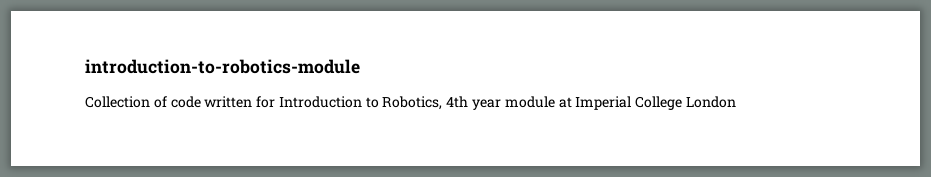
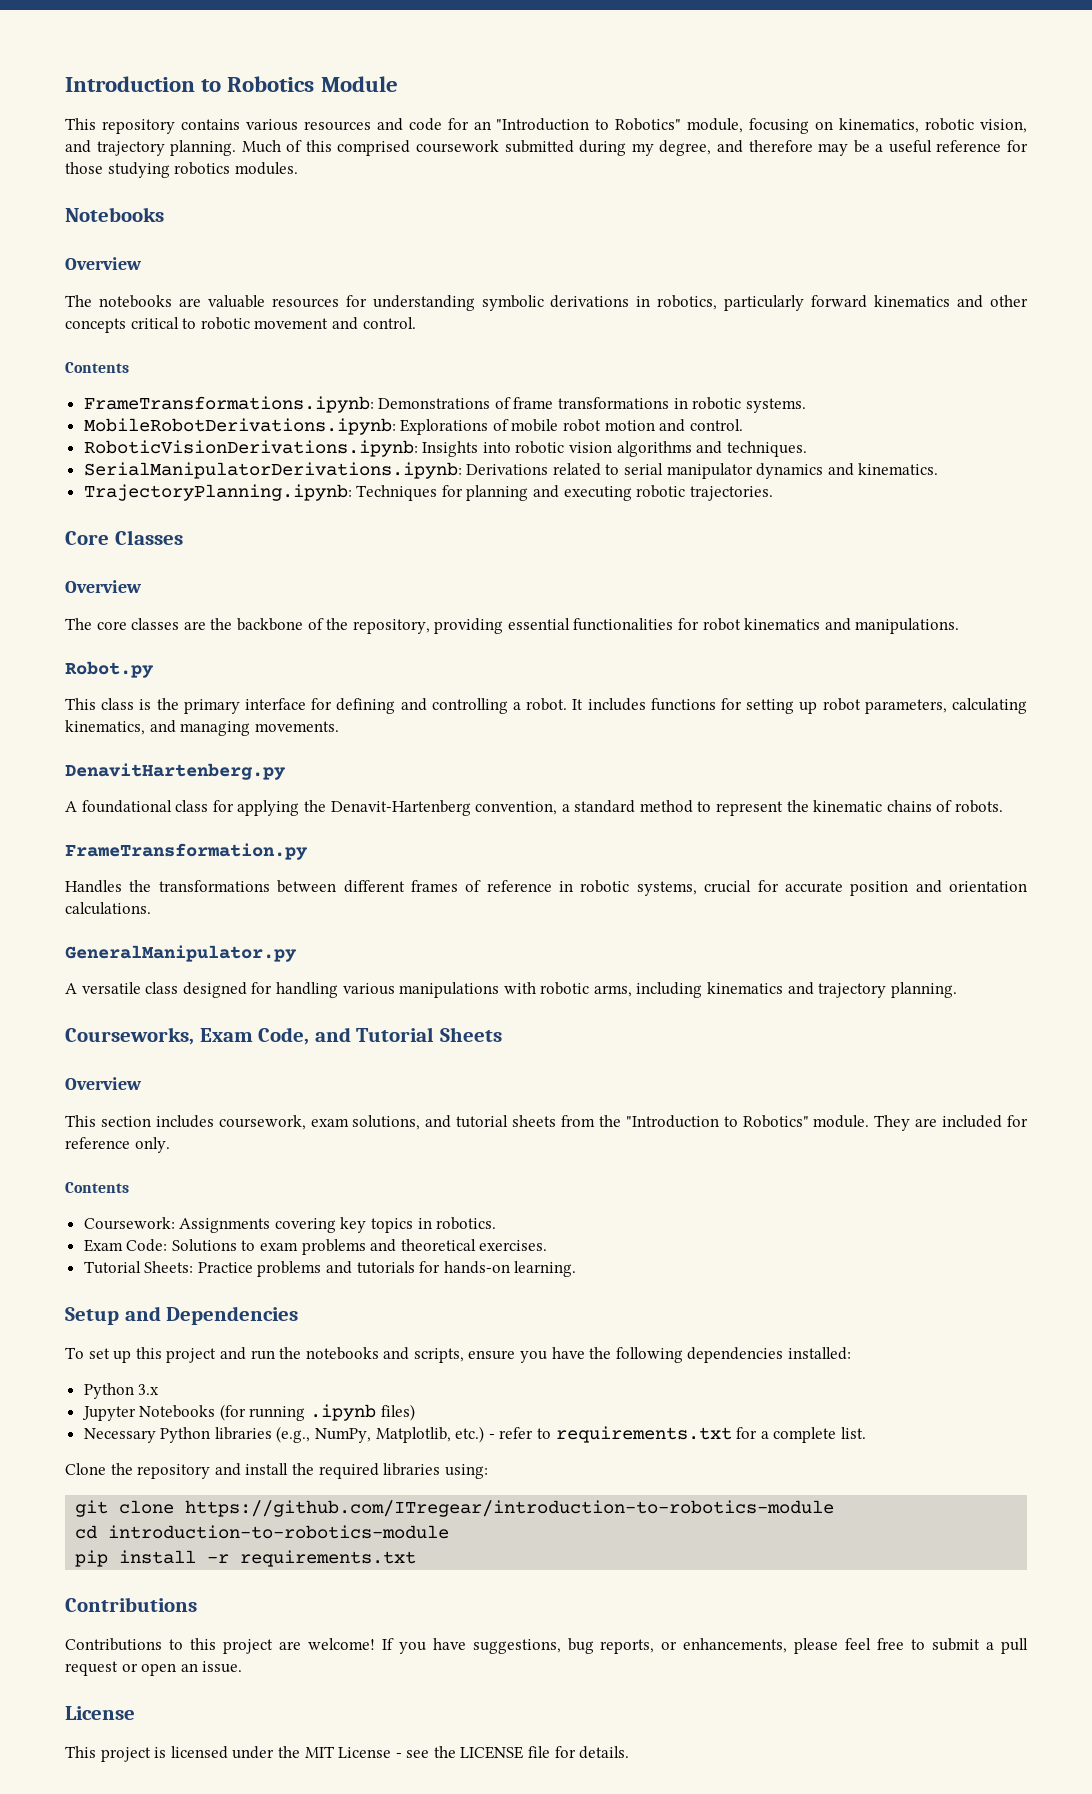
[85,59,360,74] [85,96,736,110] introduction-to-robotics-module // Collection of code written for Introduction to Robotics, 4th year module at Imperial College London -> [65,76,398,92] [65,118,1027,134] [65,140,1028,156] [65,162,298,178] [65,207,164,222] [65,257,142,270] [65,295,1028,311] [65,317,416,333] [65,362,129,373] [83,396,806,413] [83,418,743,435] [83,440,807,457] [83,462,939,479] [83,484,773,501] [65,530,183,545] [65,580,142,593] [65,618,960,634] [65,661,154,678] [65,698,1028,714] [65,720,339,736] [65,763,286,780] [65,800,1004,816] [65,843,308,860] [65,880,1027,896] [65,902,151,915] [65,945,297,962] [65,982,957,998] [65,1027,502,1045] [65,1077,142,1090] [65,1115,1029,1131] [65,1137,170,1153] [65,1182,129,1193] [83,1217,497,1233] [83,1239,548,1255] [83,1261,577,1277] [65,1306,299,1325] [65,1347,852,1363] [83,1383,160,1399] [81,1404,415,1421] [83,1426,866,1443] [65,1463,488,1479] [75,1500,835,1517] [75,1525,450,1539] [75,1550,417,1567] [65,1597,197,1612] [65,1638,1029,1654] [65,1661,243,1676] [65,1706,135,1720] [65,1746,630,1762] Introduction to Robotics Module // This repository contains various resources and code for an "Introduction to Robotics" module, focusing on kinematics, robotic vision, and trajectory planning. Much of this comprised coursework submitted during my degree, and therefore may be a useful reference for those studying robotics modules. // Notebooks // Overview // The notebooks are valuable resources for understanding symbolic derivations in robotics, particularly forward kinematics and other concepts critical to robotic movement and control. // Contents // FrameTransformations.ipynb: Demonstrations of frame transformations in robotic systems. // MobileRobotDerivations.ipynb: Explorations of mobile robot motion and control. // RoboticVisionDerivations.ipynb: Insights into robotic vision algorithms and techniques. // SerialManipulatorDerivations.ipynb: Derivations related to serial manipulator dynamics and kinematics. // TrajectoryPlanning.ipynb: Techniques for planning and executing robotic trajectories. // Core Classes // Overview // The core classes are the backbone of the repository, providing essential functionalities for robot kinematics and manipulations. // Robot.py // This class is the primary interface for defining and controlling a robot. It includes functions for setting up robot parameters, calculating kinematics, and managing movements. // DenavitHartenberg.py // A foundational class for applying the Denavit-Hartenberg convention, a standard method to represent the kinematic chains of robots. // FrameTransformation.py // Handles the transformations between different frames of reference in robotic systems, crucial for accurate position and orientation calculations. // GeneralManipulator.py // A versatile class designed for handling various manipulations with robotic arms, including kinematics and trajectory planning. // Courseworks, Exam Code, and Tutorial Sheets // Overview // This section includes coursework, exam solutions, and tutorial sheets from the "Introduction to Robotics" module. They are included for reference only. // Contents // Coursework: Assignments covering key topics in robotics. // Exam Code: Solutions to exam problems and theoretical exercises. // Tutorial Sheets: Practice problems and tutorials for hands-on learning. // Setup and Dependencies // To set up this project and run the notebooks and scripts, ensure you have the following dependencies installed: // Python 3.x // Jupyter Notebooks (for running .ipynb files) // Necessary Python libraries (e.g., NumPy, Matplotlib, etc.) - refer to requirements.txt for a complete list. // Clone the repository and install the required libraries using: // git clone https://github.com/ITregear/introduction-to-robotics-module // cd introduction-to-robotics-module // pip install -r requirements.txt // Contributions // Contributions to this project are welcome! If you have suggestions, bug reports, or enhancements, please feel free to submit a pull request or open an issue. // License // This project is licensed under the MIT License - see the LICENSE file for details.

